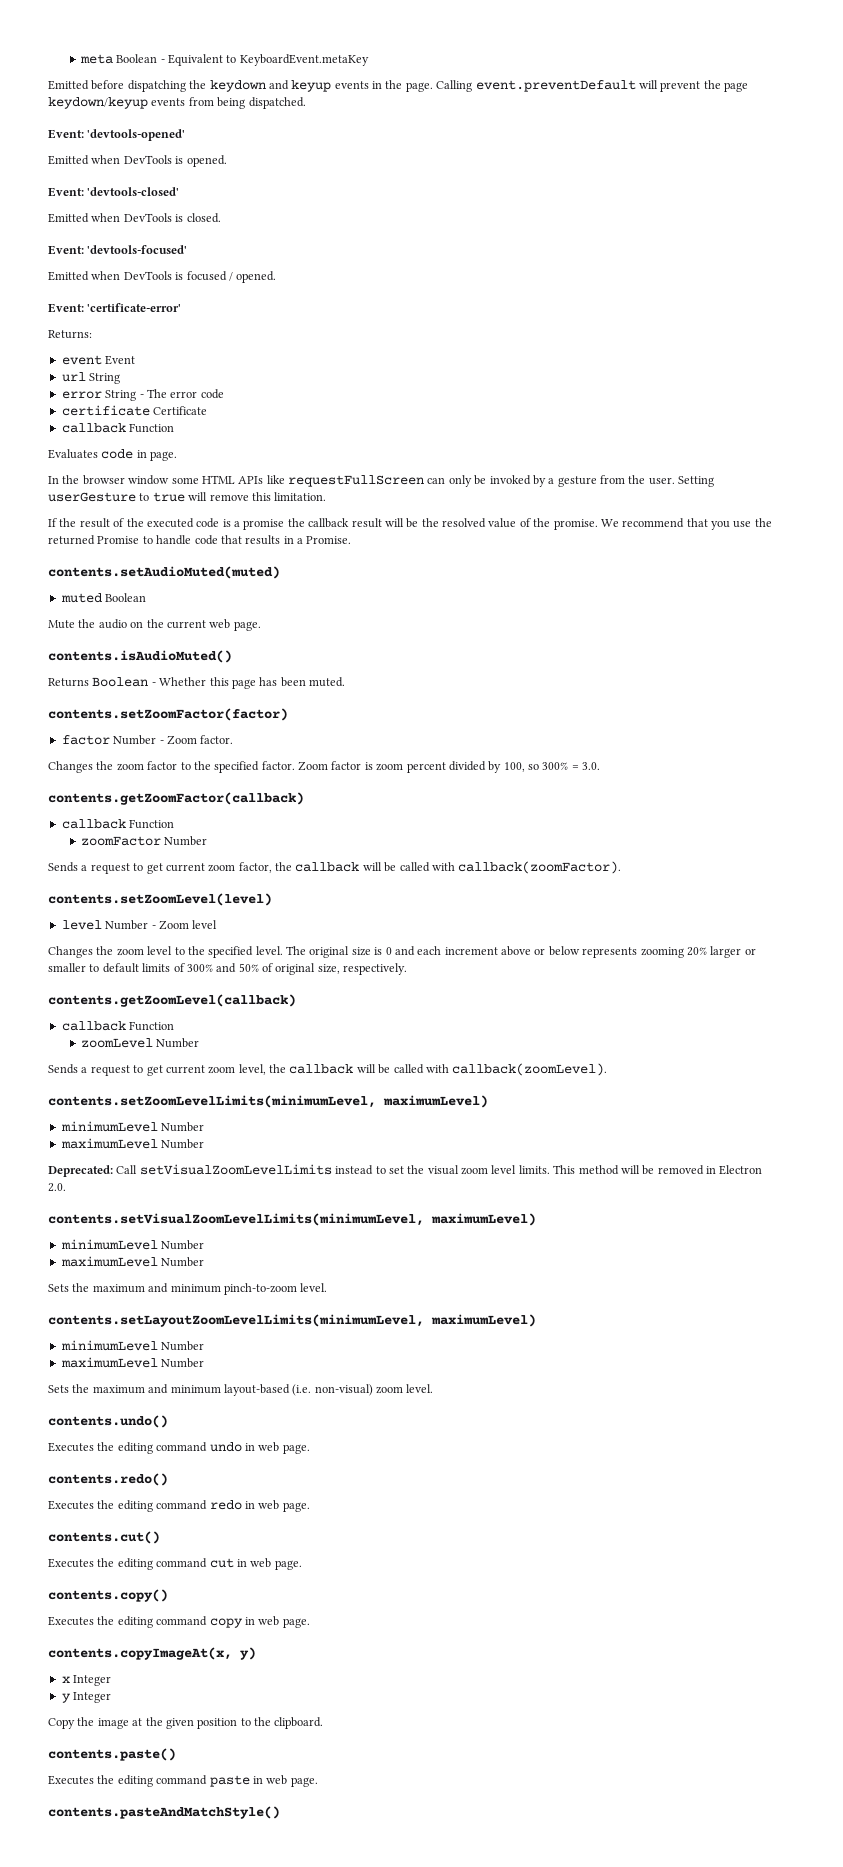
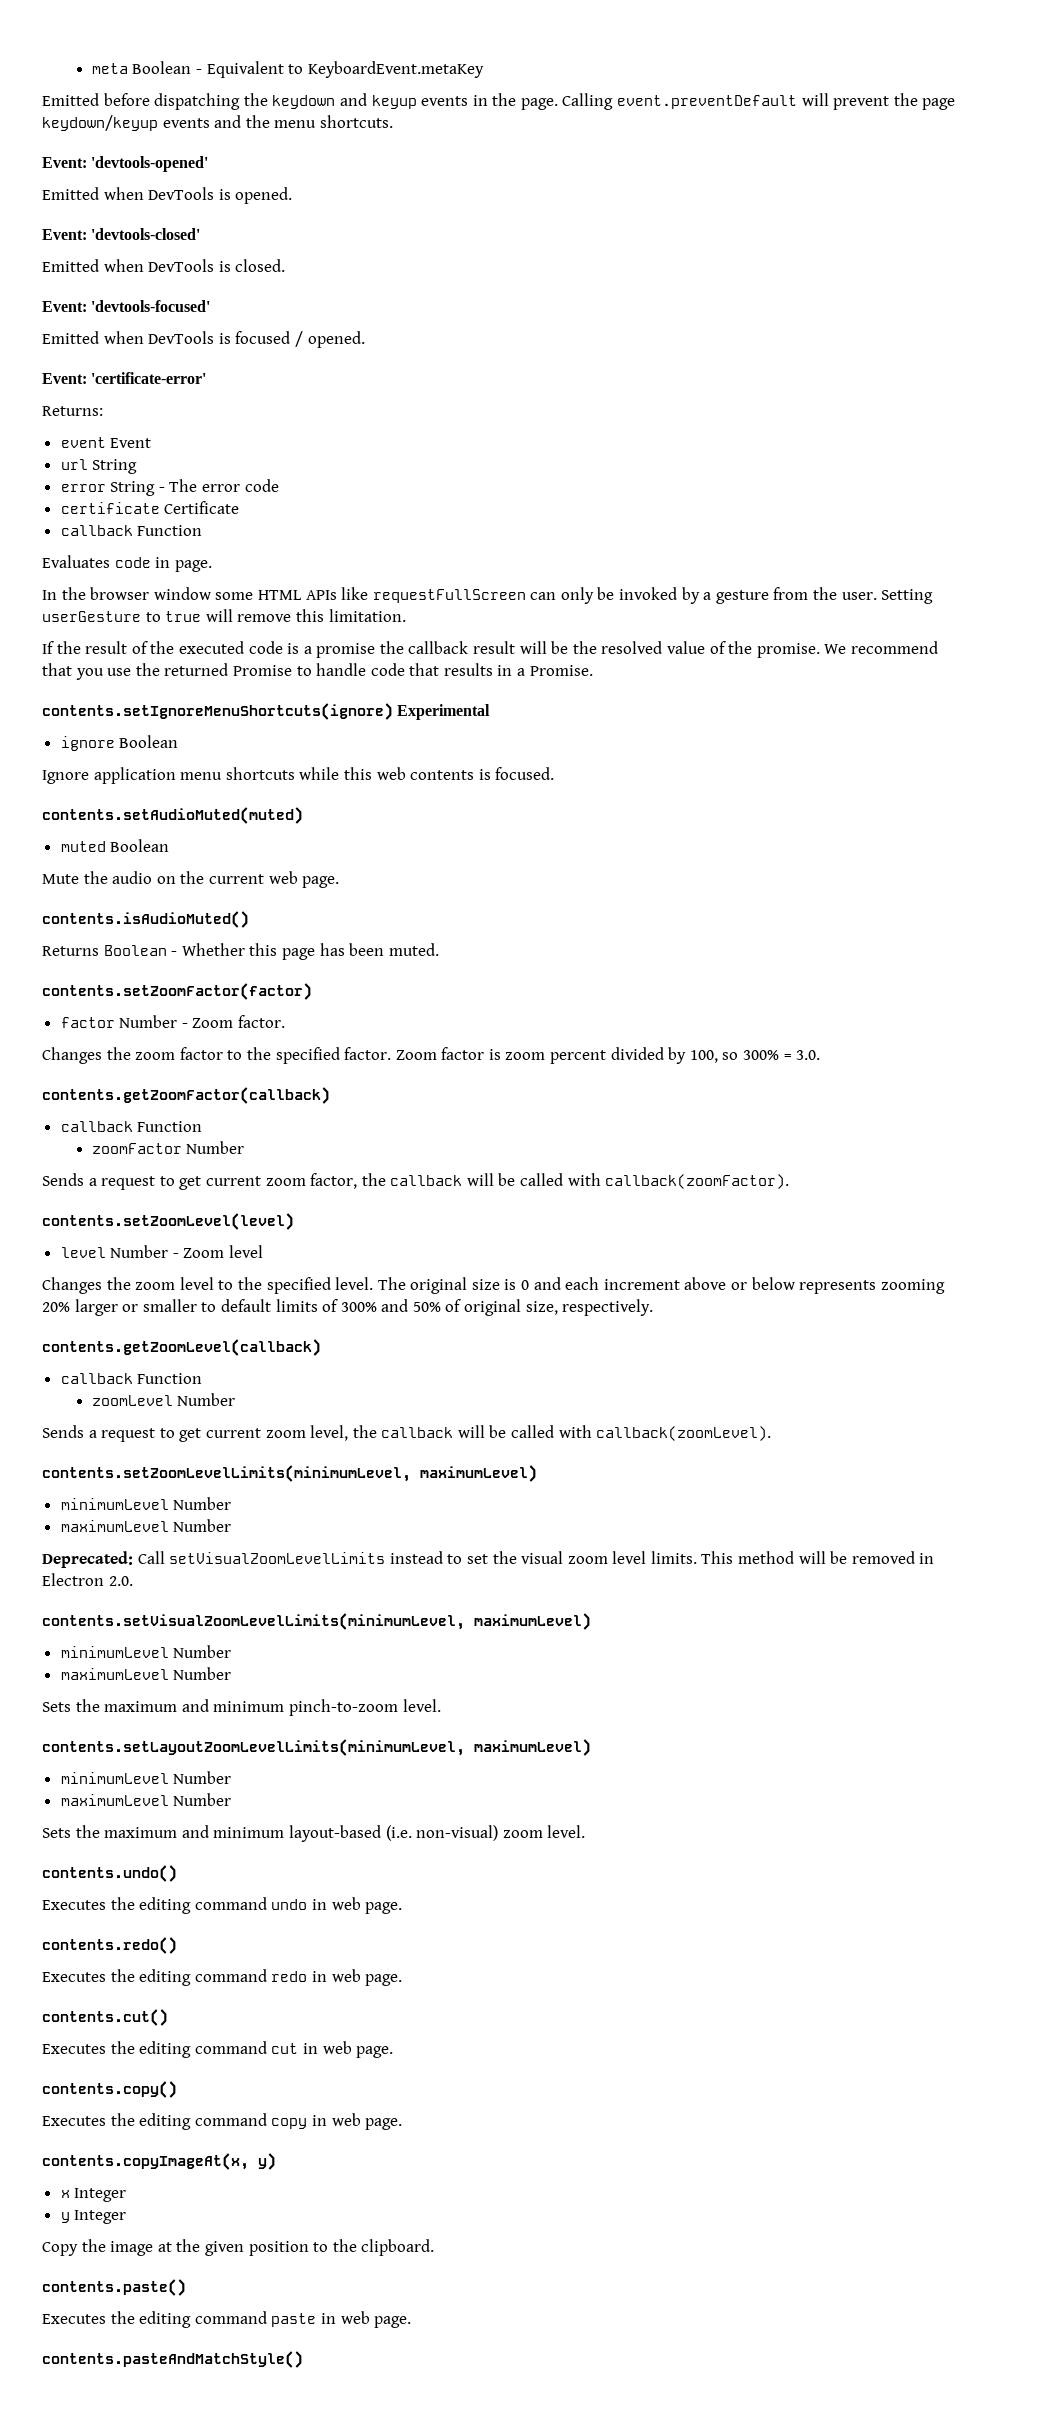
[188,97,306,109] from being dispatched. -> [214,115,393,128] and the menu shortcuts.
(352, 540) none -> [42,703,491,720] [60,735,179,751] [42,767,555,784] // contents.setIgnoreMenuShortcuts(ignore) Experimental // ignore Boolean // Ignore application menu shortcuts while this web contents is focused.

